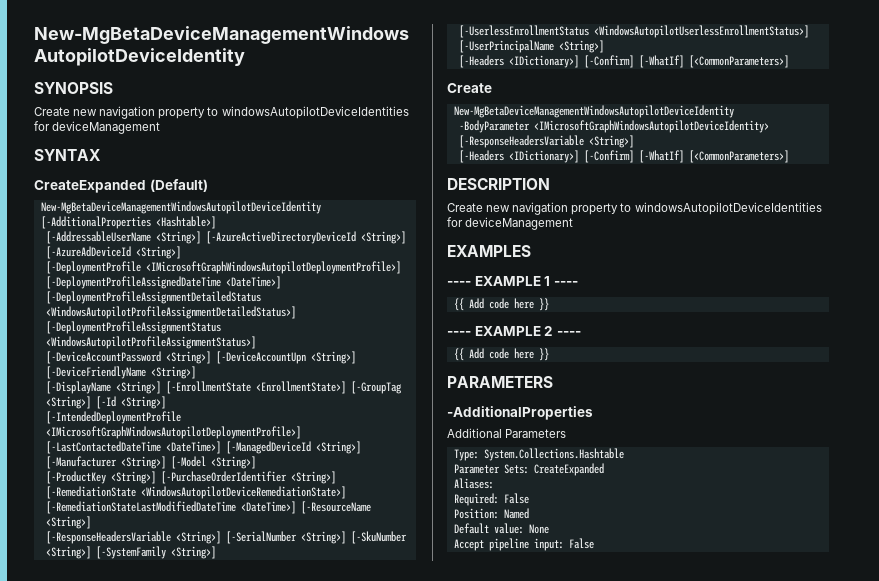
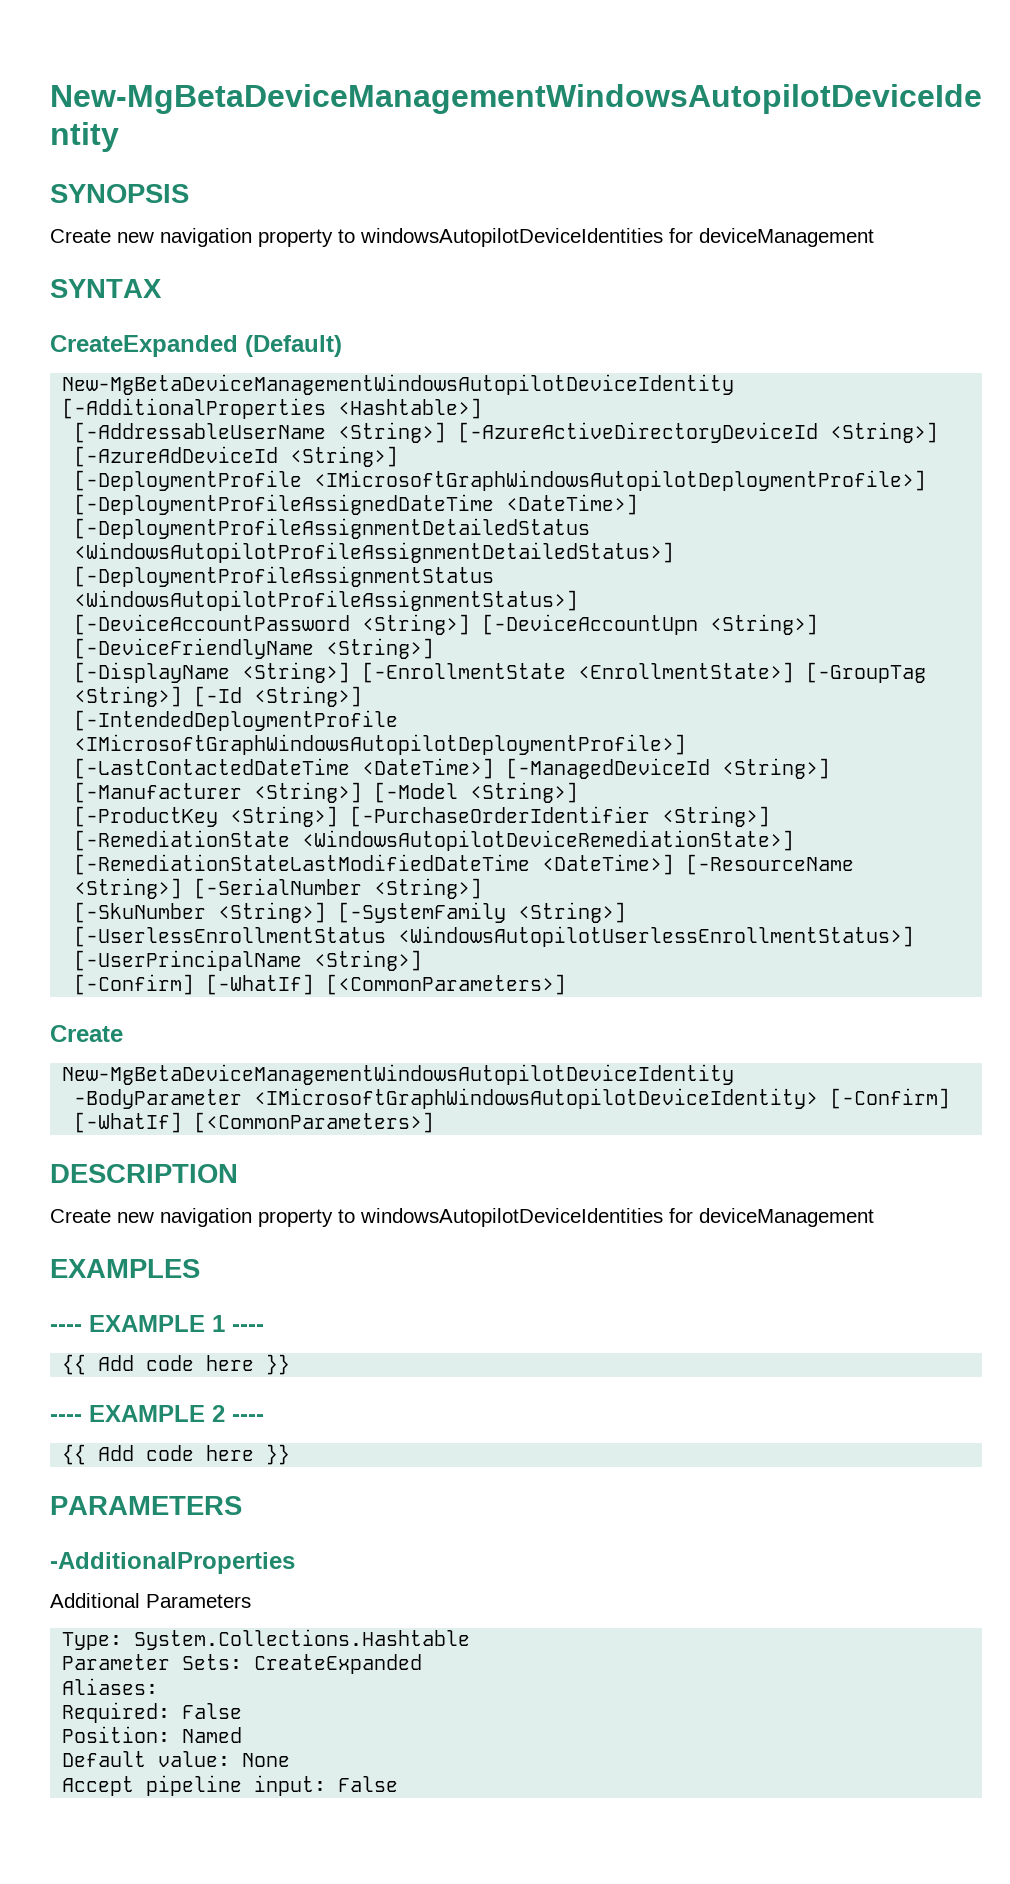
[45,531,221,544] // [-ResponseHeadersVariable <String>] -> (183, 888) none
(346, 537) none -> (483, 888) //
[458,55,579,68] [-Headers <IDictionary>] -> (423, 960) none
[458,135,634,148] [458,150,579,163] [-ResponseHeadersVariable <String>] // [-Headers <IDictionary>] -> (819, 1098) none

